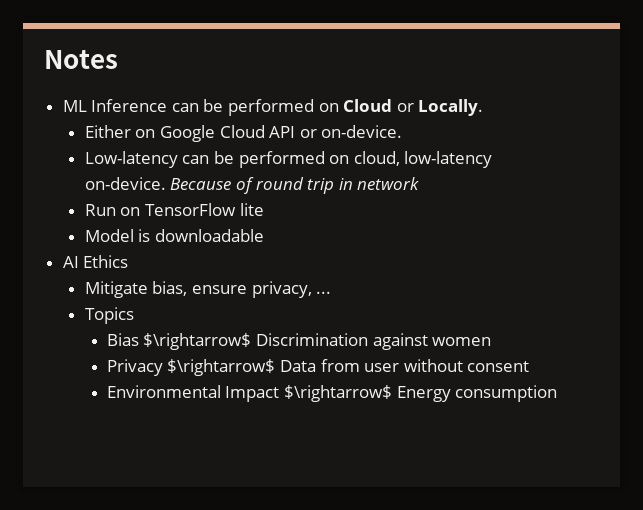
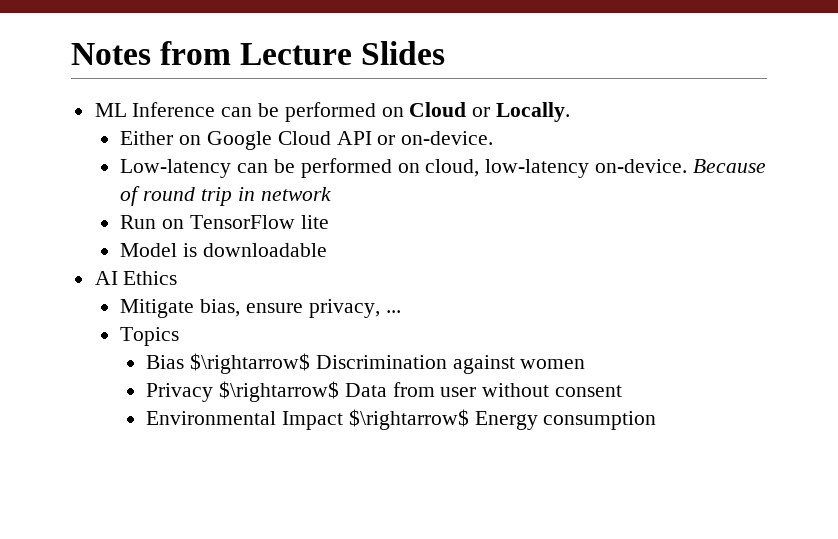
(118, 59) none -> [160,41,446,65] from Lecture Slides

